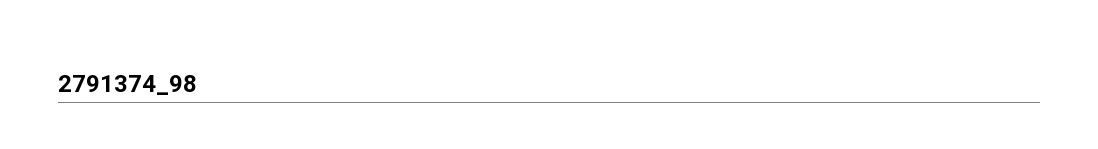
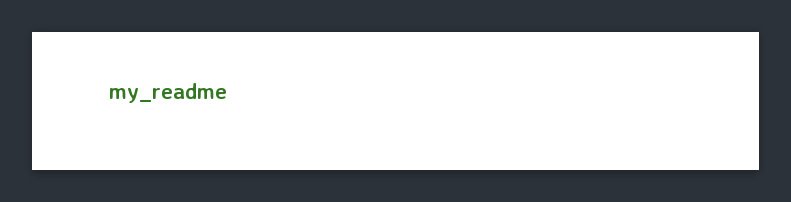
[58,75,197,95] 2791374_98 -> [109,83,227,103] my_readme

